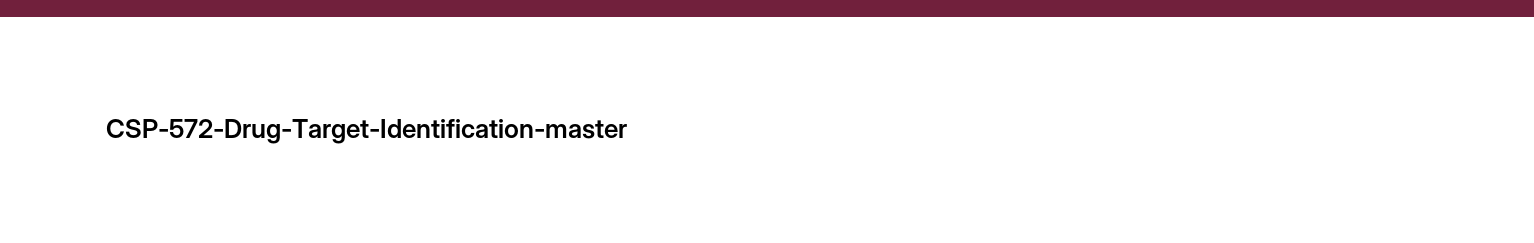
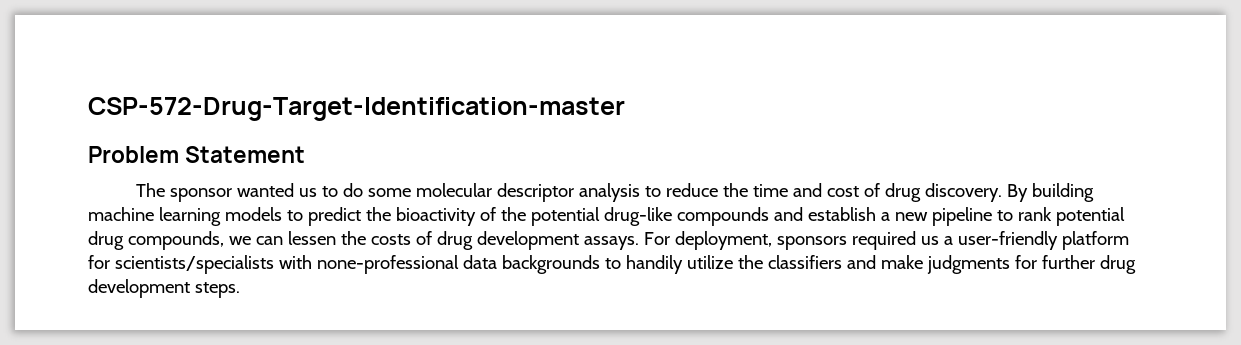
(627, 131) none -> [88,146,306,163] [135,183,1094,202] [88,207,1125,226] [88,231,1129,250] [88,255,1136,274] [88,279,240,298] // Problem Statement // The sponsor wanted us to do some molecular descriptor analysis to reduce the time and cost of drug discovery. By building machine learning models to predict the bioactivity of the potential drug-like compounds and establish a new pipeline to rank potential drug compounds, we can lessen the costs of drug development assays. For deployment, sponsors required us a user-friendly platform for scientists/specialists with none-professional data backgrounds to handily utilize the classifiers and make judgments for further drug development steps.

